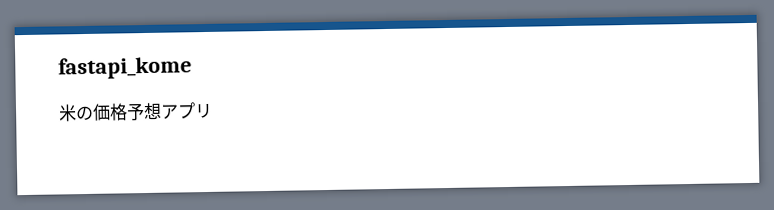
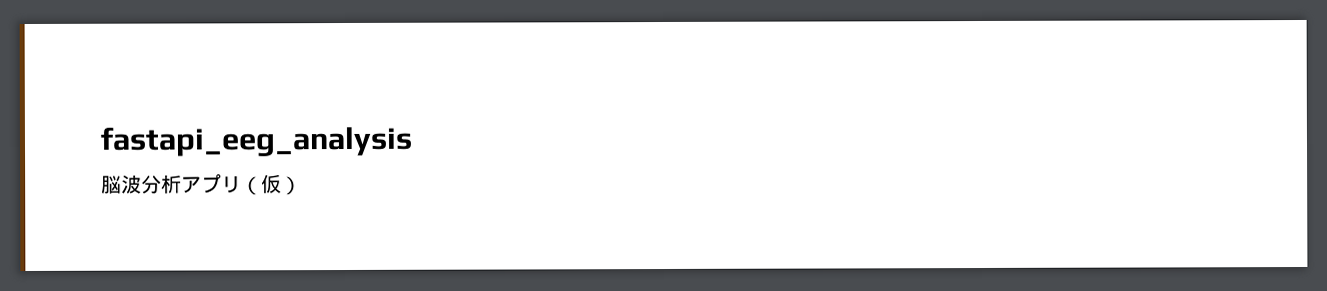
[58,56,192,80] [58,102,213,122] fastapi_kome // 米の価格予想アプリ -> [100,126,413,157] [101,173,302,196] fastapi_eeg_analysis // 脳波分析アプリ（仮）

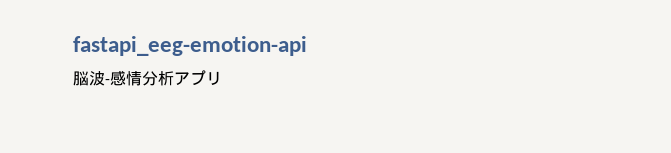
[100,126,413,157] fastapi_eeg_analysis -> [73,36,307,56] fastapi_eeg-emotion-api
(142, 184) none -> [105,70,142,86] -感情
[241,174,302,196] （仮） -> (222, 78) none

